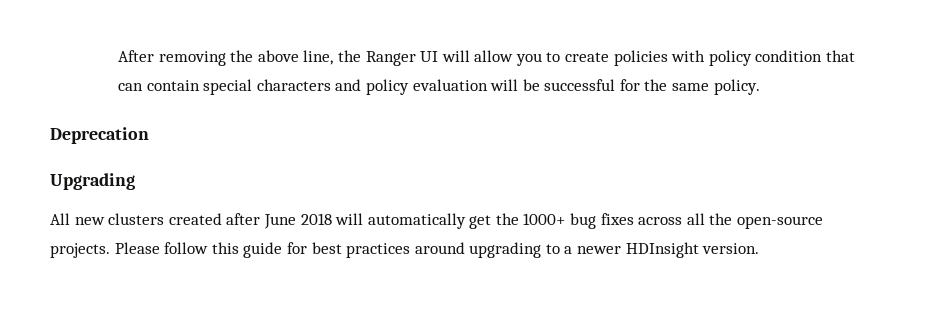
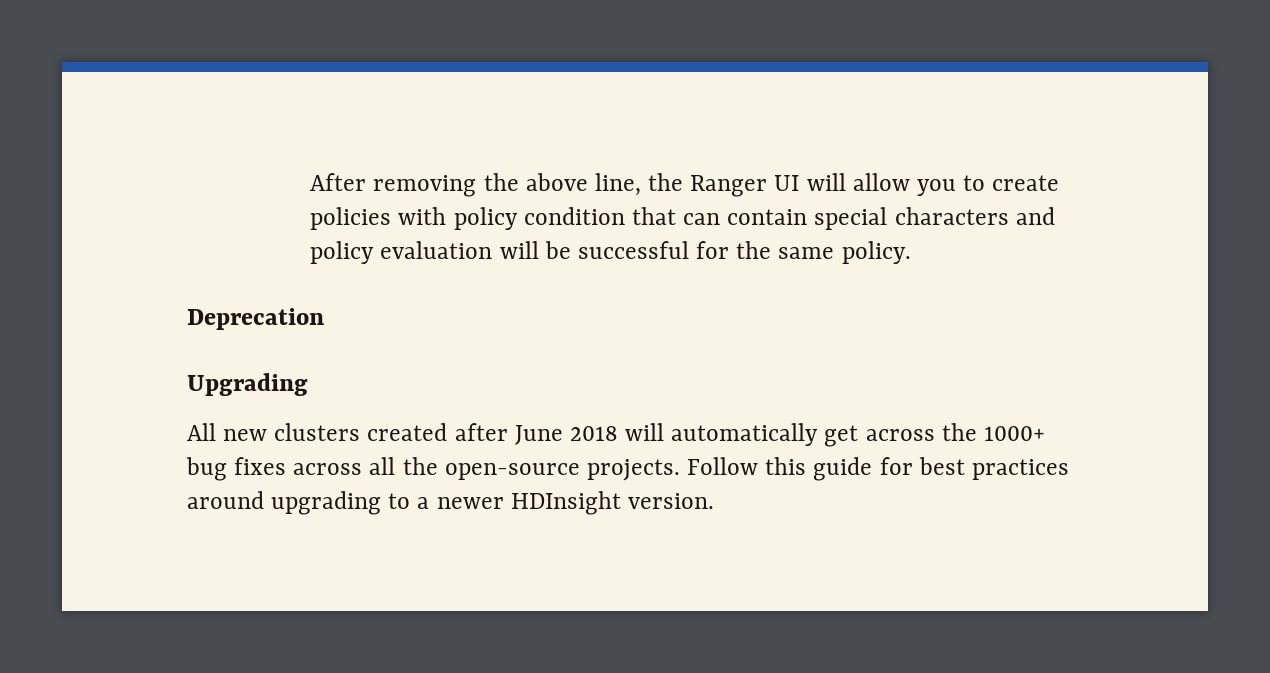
(492, 222) none -> [865,429,935,441] across
[114,242,209,254] Please follow -> [687,457,759,475] Follow

